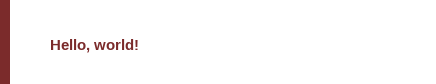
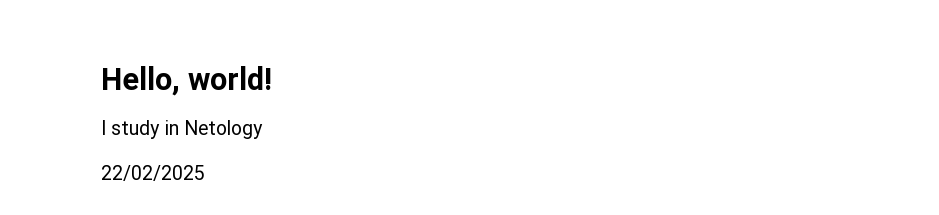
(140, 44) none -> [101,120,263,139] [101,165,205,181] // I study in Netology // 22/02/2025

